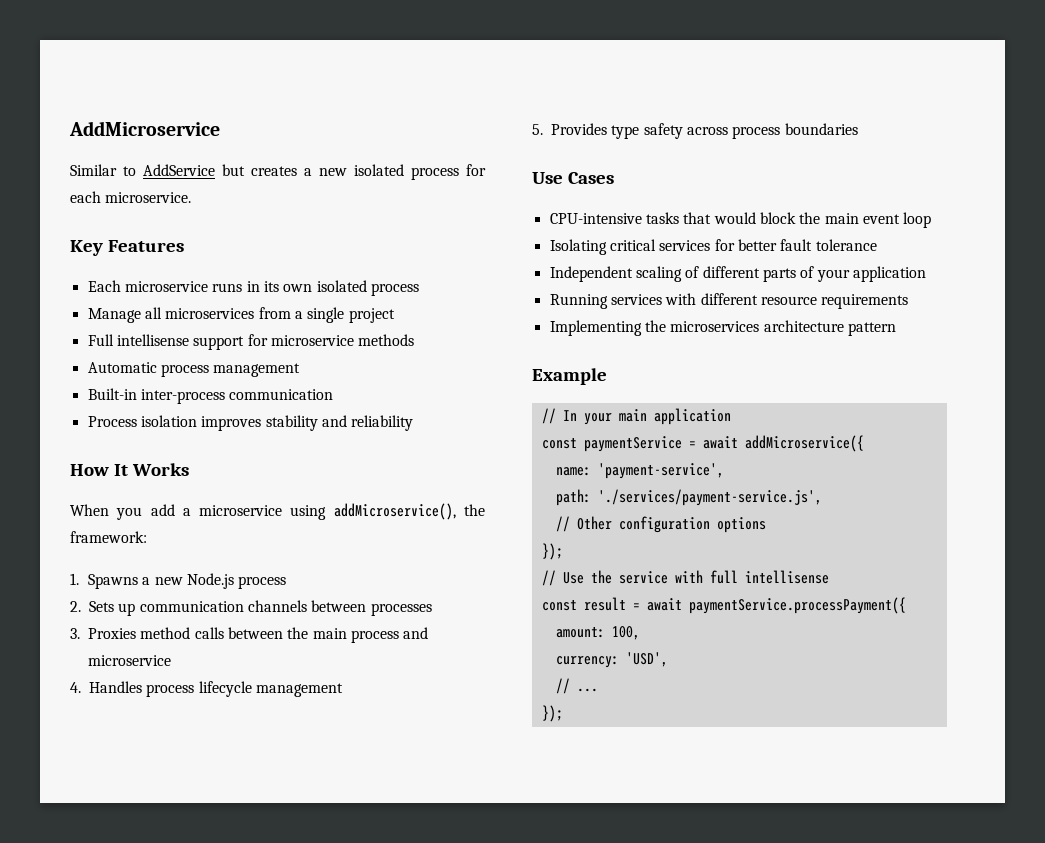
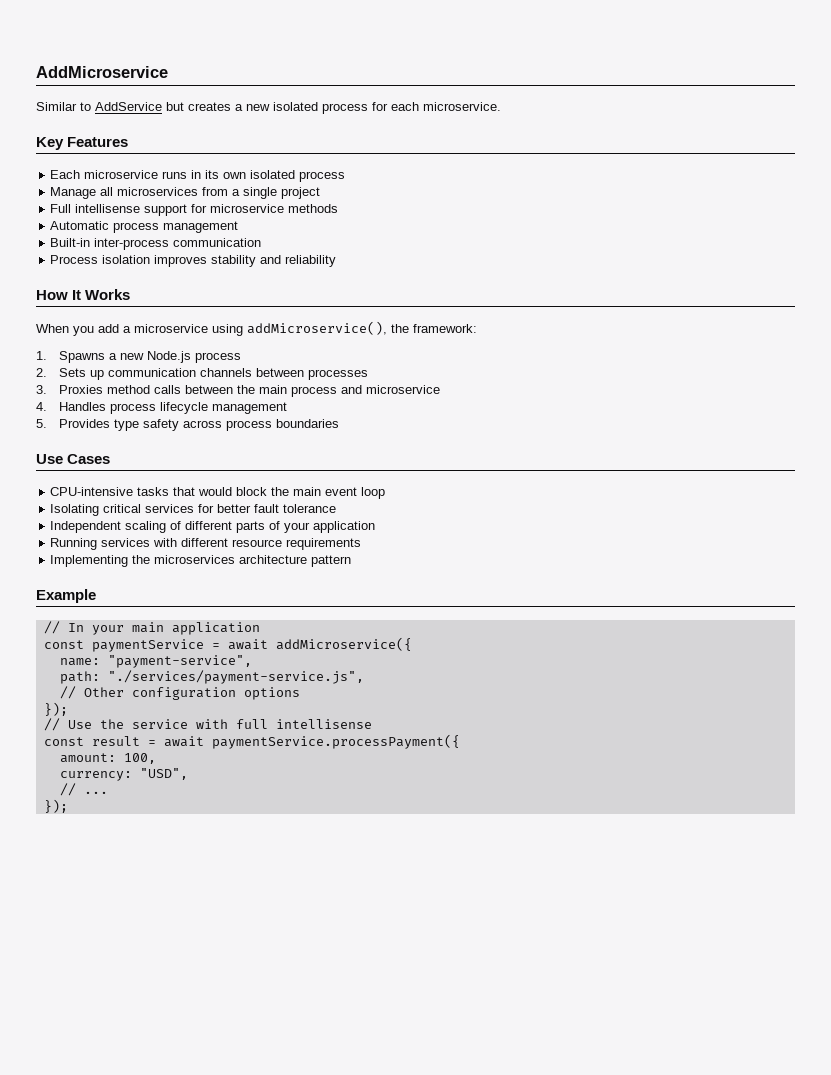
[597,463,724,479] 'payment-service', -> [107,655,252,668] "payment-service",
[597,489,822,506] './services/payment-service.js', -> [107,670,364,684] "./services/payment-service.js",
[625,652,668,667] 'USD', -> [139,768,188,780] "USD",

